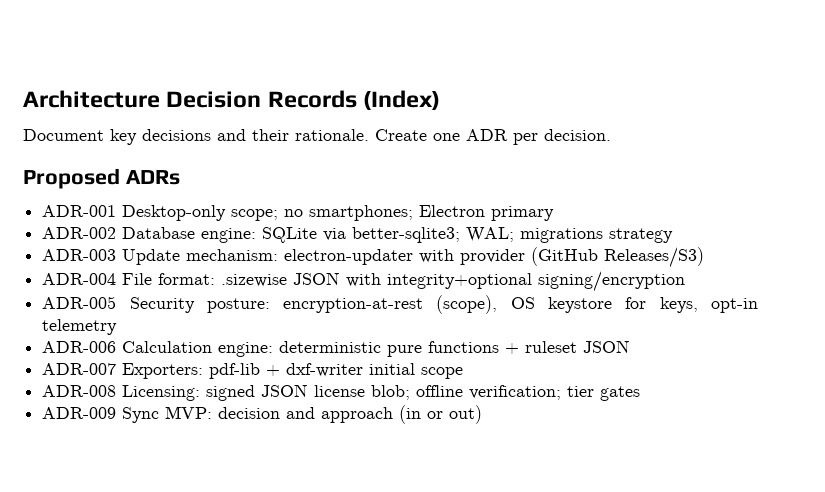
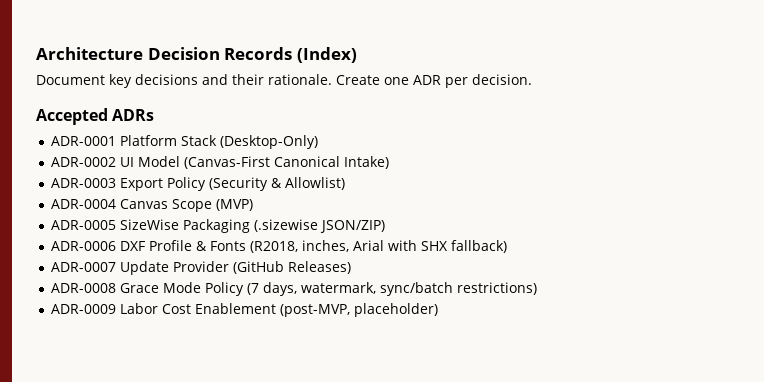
[23,168,120,189] Proposed -> [36,108,108,125] Accepted
[42,205,555,221] [42,227,674,243] [42,247,705,268] [42,271,686,292] [42,295,758,314] [42,319,118,335] [42,340,631,357] [42,363,464,379] [42,384,641,401] [42,405,483,424] ADR-001 Desktop-only scope; no smartphones; Electron primary // ADR-002 Database engine: SQLite via better-sqlite3; WAL; migrations strategy // ADR-003 Update mechanism: electron-updater with provider (GitHub Releases/S3) // ADR-004 File format: .sizewise JSON with integrity+optional signing/encryption // ADR-005 Security posture: encryption-at-rest (scope), OS keystore for keys, opt-in telemetry // ADR-006 Calculation engine: deterministic pure functions + ruleset JSON // ADR-007 Exporters: pdf-lib + dxf-writer initial scope // ADR-008 Licensing: signed JSON license blob; offline verification; tier gates // ADR-009 Sync MVP: decision and approach (in or out) -> [50,135,318,149] [50,156,389,169] [50,177,345,191] [50,199,253,212] [50,219,385,233] [50,240,507,253] [50,261,351,275] [50,282,537,296] [50,303,438,317] ADR-0001 Platform Stack (Desktop-Only) // ADR-0002 UI Model (Canvas-First Canonical Intake) // ADR-0003 Export Policy (Security & Allowlist) // ADR-0004 Canvas Scope (MVP) // ADR-0005 SizeWise Packaging (.sizewise JSON/ZIP) // ADR-0006 DXF Profile & Fonts (R2018, inches, Arial with SHX fallback) // ADR-0007 Update Provider (GitHub Releases) // ADR-0008 Grace Mode Policy (7 days, watermark, sync/batch restrictions) // ADR-0009 Labor Cost Enablement (post-MVP, placeholder)

